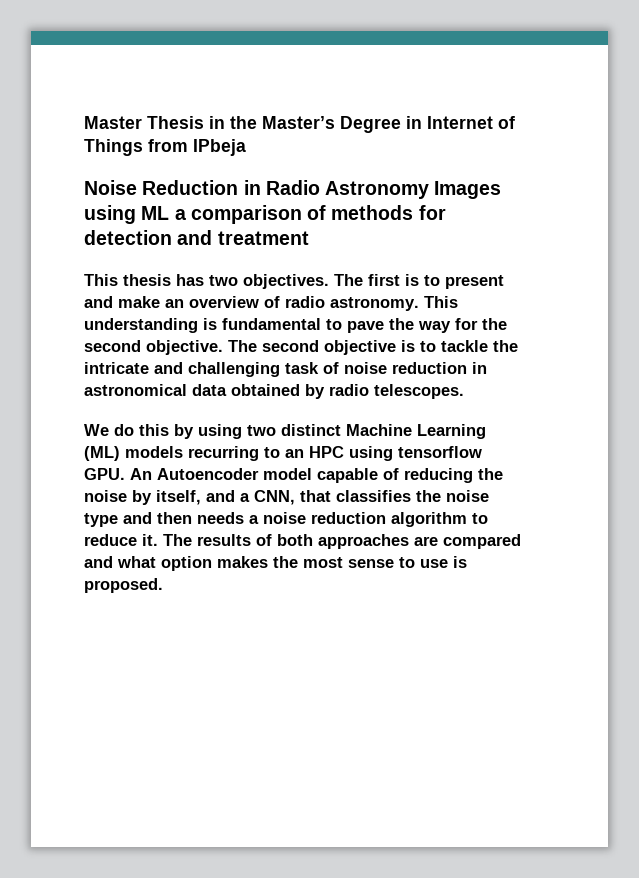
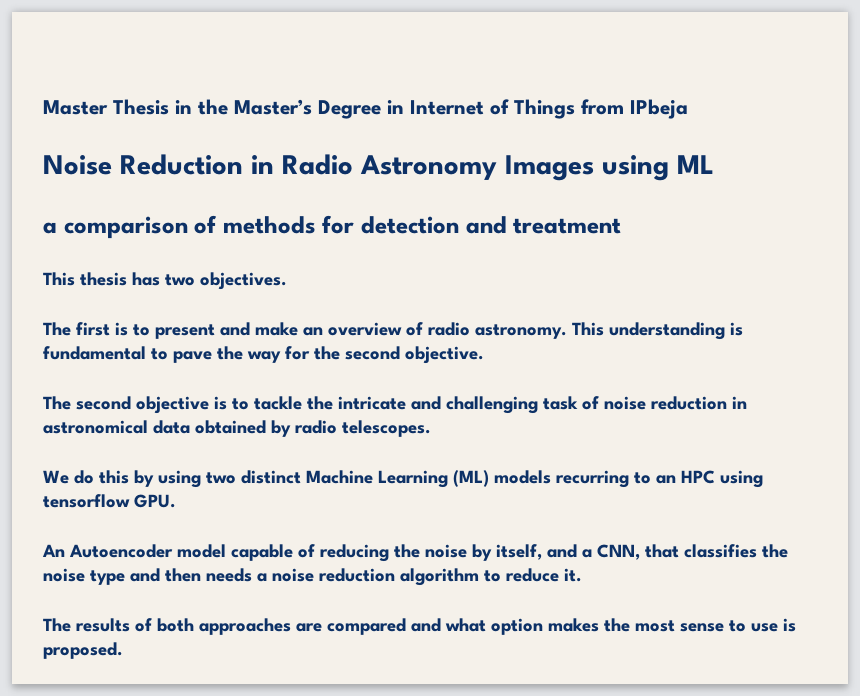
(170, 213) none -> (714, 164) //
(329, 281) none -> (287, 281) //
(223, 347) none -> (484, 355) //
(125, 474) none -> (176, 501) //
(158, 540) none -> (582, 575) //

